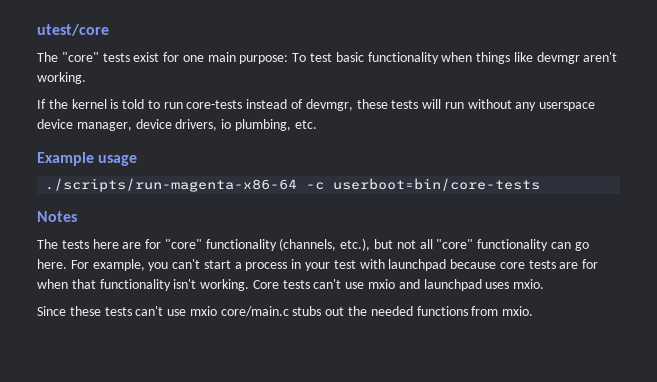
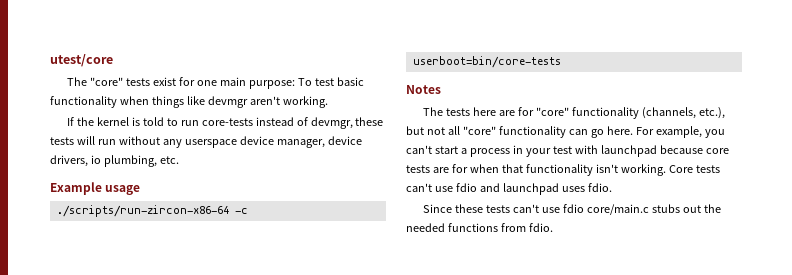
[45,178,298,192] ./scripts/run-magenta-x86-64 -> [56,205,229,217] ./scripts/run-zircon-x86-64
[368,279,396,289] mxio -> [455,183,477,192] fdio
[513,279,545,289] mxio. -> [587,183,612,192] fdio.
[189,306,217,316] mxio -> [562,204,584,213] fdio
[502,306,534,316] mxio. -> [528,223,553,232] fdio.

